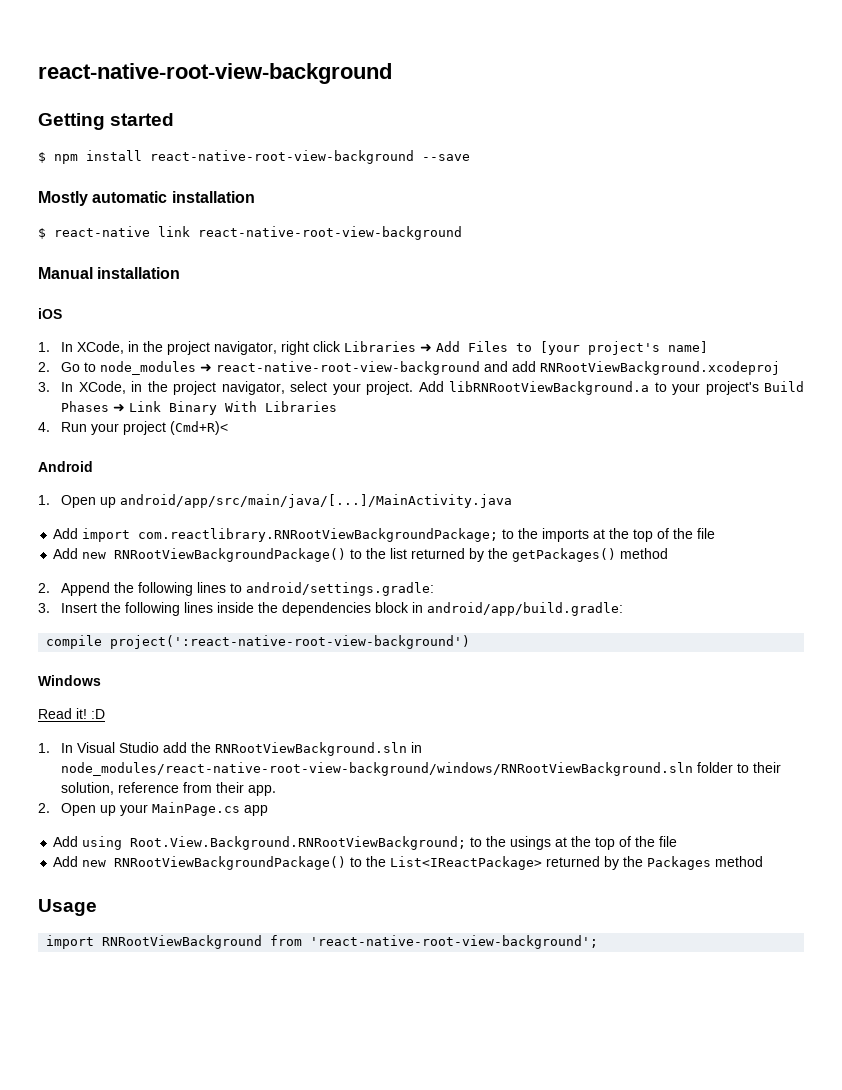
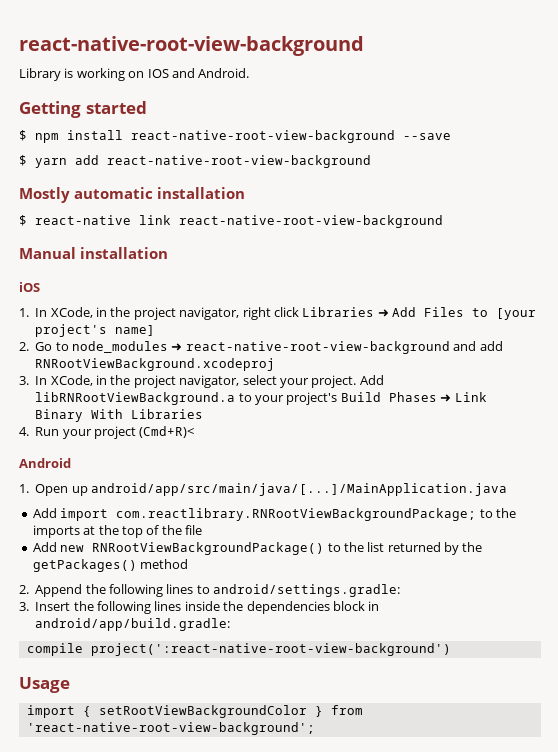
[38,63,392,84] react-native-root-view-background -> [19,36,364,56] [19,68,250,81] react-native-root-view-background // Library is working on IOS and Android.
(470, 157) none -> [19,155,371,168] // $ yarn add react-native-root-view-background
[120,494,513,508] android/app/src/main/java/[...]/MainActivity.java -> [91,483,507,496] android/app/src/main/java/[...]/MainApplication.java
[38,675,101,686] [38,708,105,719] [38,742,423,756] [61,762,782,776] [61,782,277,796] [38,802,269,816] [53,836,678,850] [53,856,764,870] // Windows // Read it! :D // 1. In Visual Studio add the RNRootViewBackground.sln in node_modules/react-native-root-view-background/windows/RNRootViewBackground.sln folder to their solution, reference from their app. // 2. Open up your MainPage.cs app // Add using Root.View.Background.RNRootViewBackground; to the usings at the top of the file // Add new RNRootViewBackgroundPackage() to the List<IReactPackage> returned by the Packages method -> (451, 649) none
[102,935,263,949] RNRootViewBackground -> [82,705,323,718] { setRootViewBackgroundColor }

